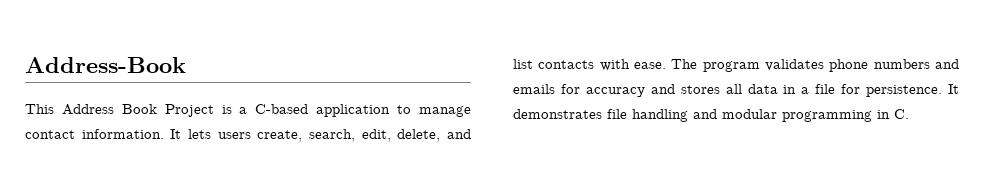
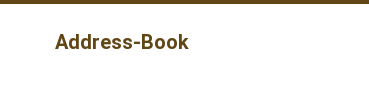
[25,104,472,117] [25,129,471,142] [513,59,959,72] [513,84,959,97] [513,109,909,122] // This Address Book Project is a C-based application to manage contact information. It lets users create, search, edit, delete, and list contacts with ease. The program validates phone numbers and emails for accuracy and stores all data in a file for persistence. It demonstrates file handling and modular programming in C. -> (189, 41) none

